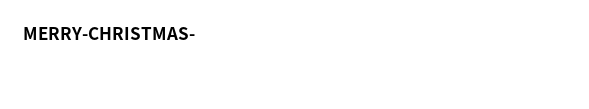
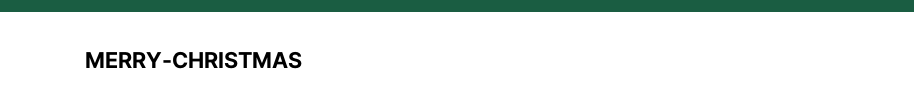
[23,27,195,40] MERRY-CHRISTMAS- -> [85,51,302,69] MERRY-CHRISTMAS

